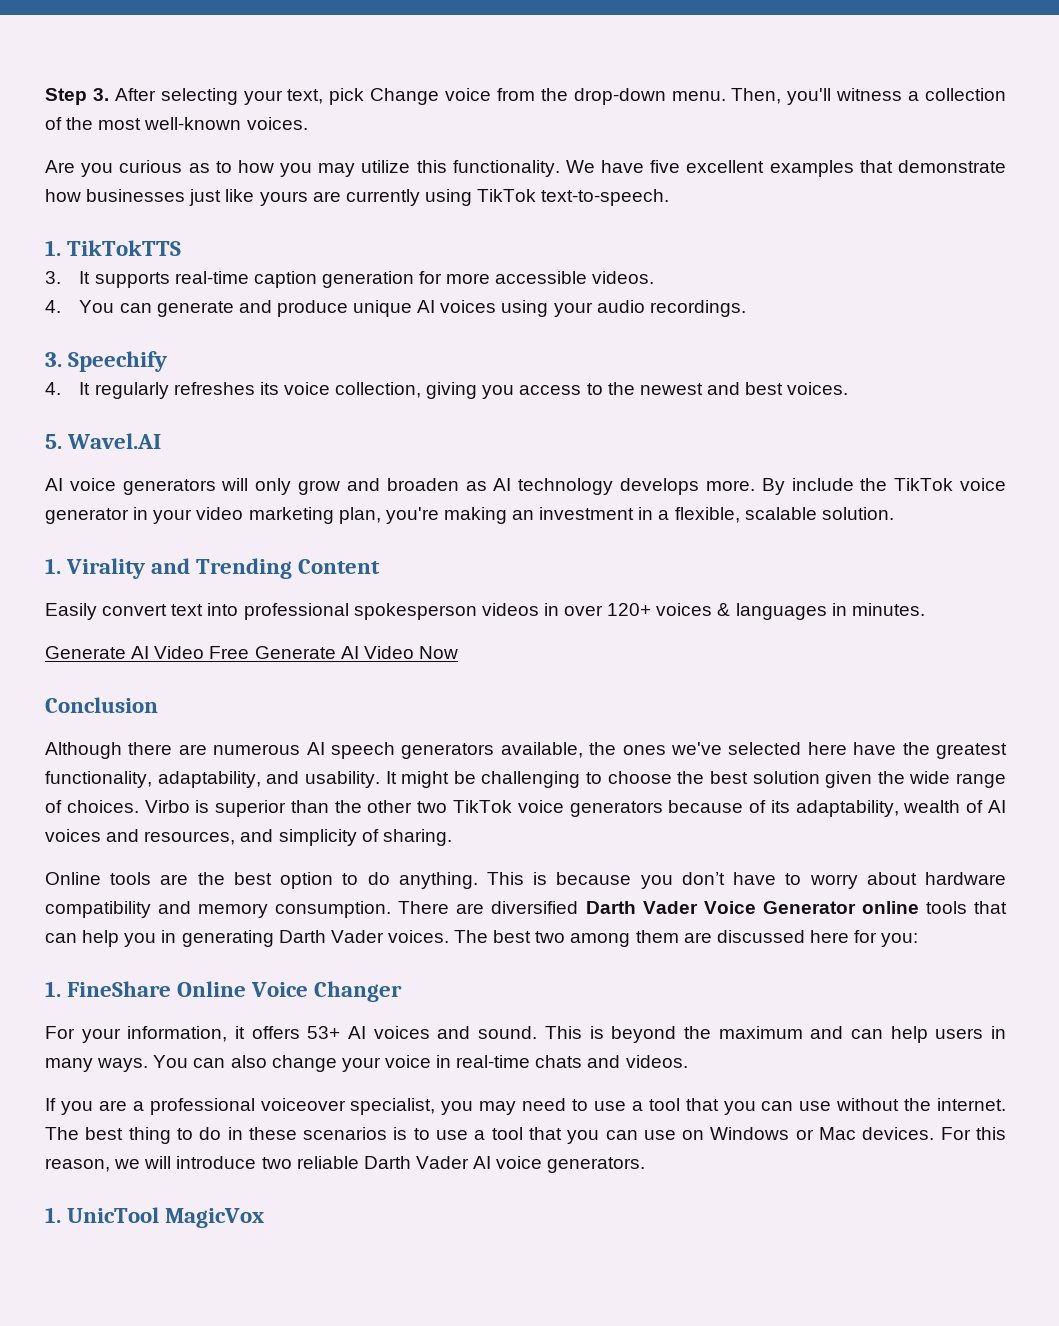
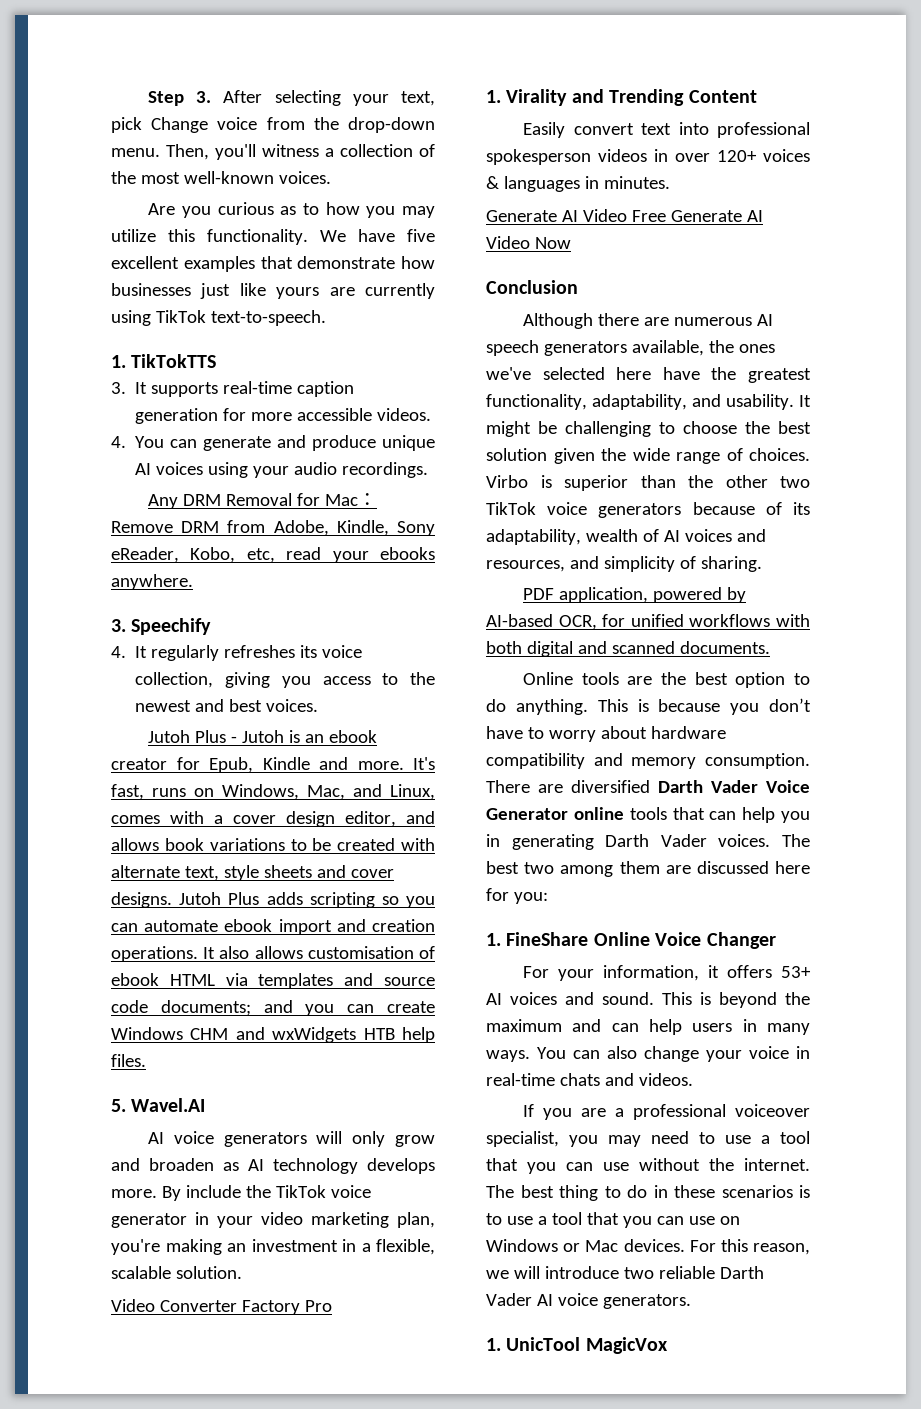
(746, 308) none -> [148,493,378,509] [111,520,436,536] [111,547,435,563] [111,574,193,590] // Any DRM Removal for Mac：Remove DRM from Adobe, Kindle, Sony eReader, Kobo, etc, read your ebooks anywhere.
(849, 388) none -> [148,730,378,743] [111,757,435,773] [111,784,435,800] [111,811,435,827] [111,838,435,851] [111,865,394,881] [111,892,436,908] [111,919,435,935] [111,946,435,962] [111,973,435,989] [111,1000,435,1016] [111,1027,435,1043] [111,1054,146,1067] // Jutoh Plus - Jutoh is an ebook creator for Epub, Kindle and more. It's fast, runs on Windows, Mac, and Linux, comes with a cover design editor, and allows book variations to be created with alternate text, style sheets and cover designs. Jutoh Plus adds scripting so you can automate ebook import and creation operations. It also allows customisation of ebook HTML via templates and source code documents; and you can create Windows CHM and wxWidgets HTB help files.
(894, 513) none -> [111,1299,332,1315] // Video Converter Factory Pro
(452, 837) none -> [523,587,747,603] [486,614,810,630] [486,641,770,657] // PDF application, powered by AI-based OCR, for unified workflows with both digital and scanned documents.

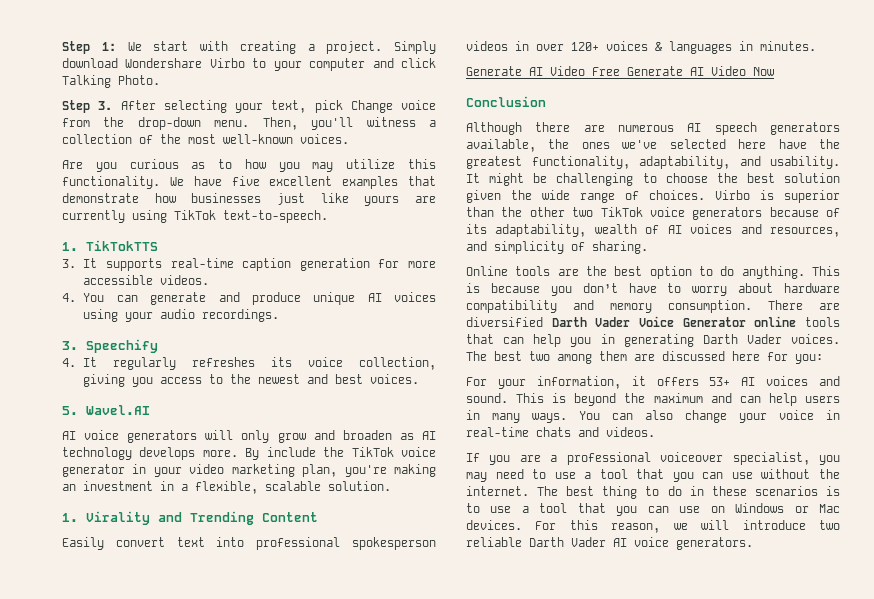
[148,91,185,106] Step -> [62,41,436,54] [62,58,436,71] [62,75,160,88] [62,100,90,113] Step 1: We start with creating a project. Simply download Wondershare Virbo to your computer and click Talking Photo. // Step
[148,493,378,509] [111,520,436,536] [111,547,435,563] [111,574,193,590] // Any DRM Removal for Mac：Remove DRM from Adobe, Kindle, Sony eReader, Kobo, etc, read your ebooks anywhere. -> (280, 315) none
[148,730,378,743] [111,757,435,773] [111,784,435,800] [111,811,435,827] [111,838,435,851] [111,865,394,881] [111,892,436,908] [111,919,435,935] [111,946,435,962] [111,973,435,989] [111,1000,435,1016] [111,1027,435,1043] [111,1054,146,1067] // Jutoh Plus - Jutoh is an ebook creator for Epub, Kindle and more. It's fast, runs on Windows, Mac, and Linux, comes with a cover design editor, and allows book variations to be created with alternate text, style sheets and cover designs. Jutoh Plus adds scripting so you can automate ebook import and creation operations. It also allows customisation of ebook HTML via templates and source code documents; and you can create Windows CHM and wxWidgets HTB help files. -> (420, 379) none
[111,1299,332,1315] // Video Converter Factory Pro -> (391, 486) none
[523,587,747,603] [486,614,810,630] [486,641,770,657] // PDF application, powered by AI-based OCR, for unified workflows with both digital and scanned documents. -> (648, 247) none
[486,932,776,949] // 1. FineShare Online Voice Changer -> (823, 359) none
[486,1337,668,1354] // 1. UnicTool MagicVox -> (753, 543) none

